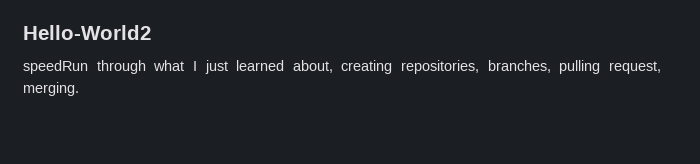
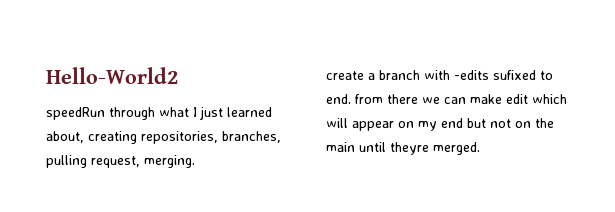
(79, 89) none -> [326,70,553,80] [326,94,567,104] [326,118,554,131] [326,142,480,155] // create a branch with -edits sufixed to end. from there we can make edit which will appear on my end but not on the main until theyre merged.

